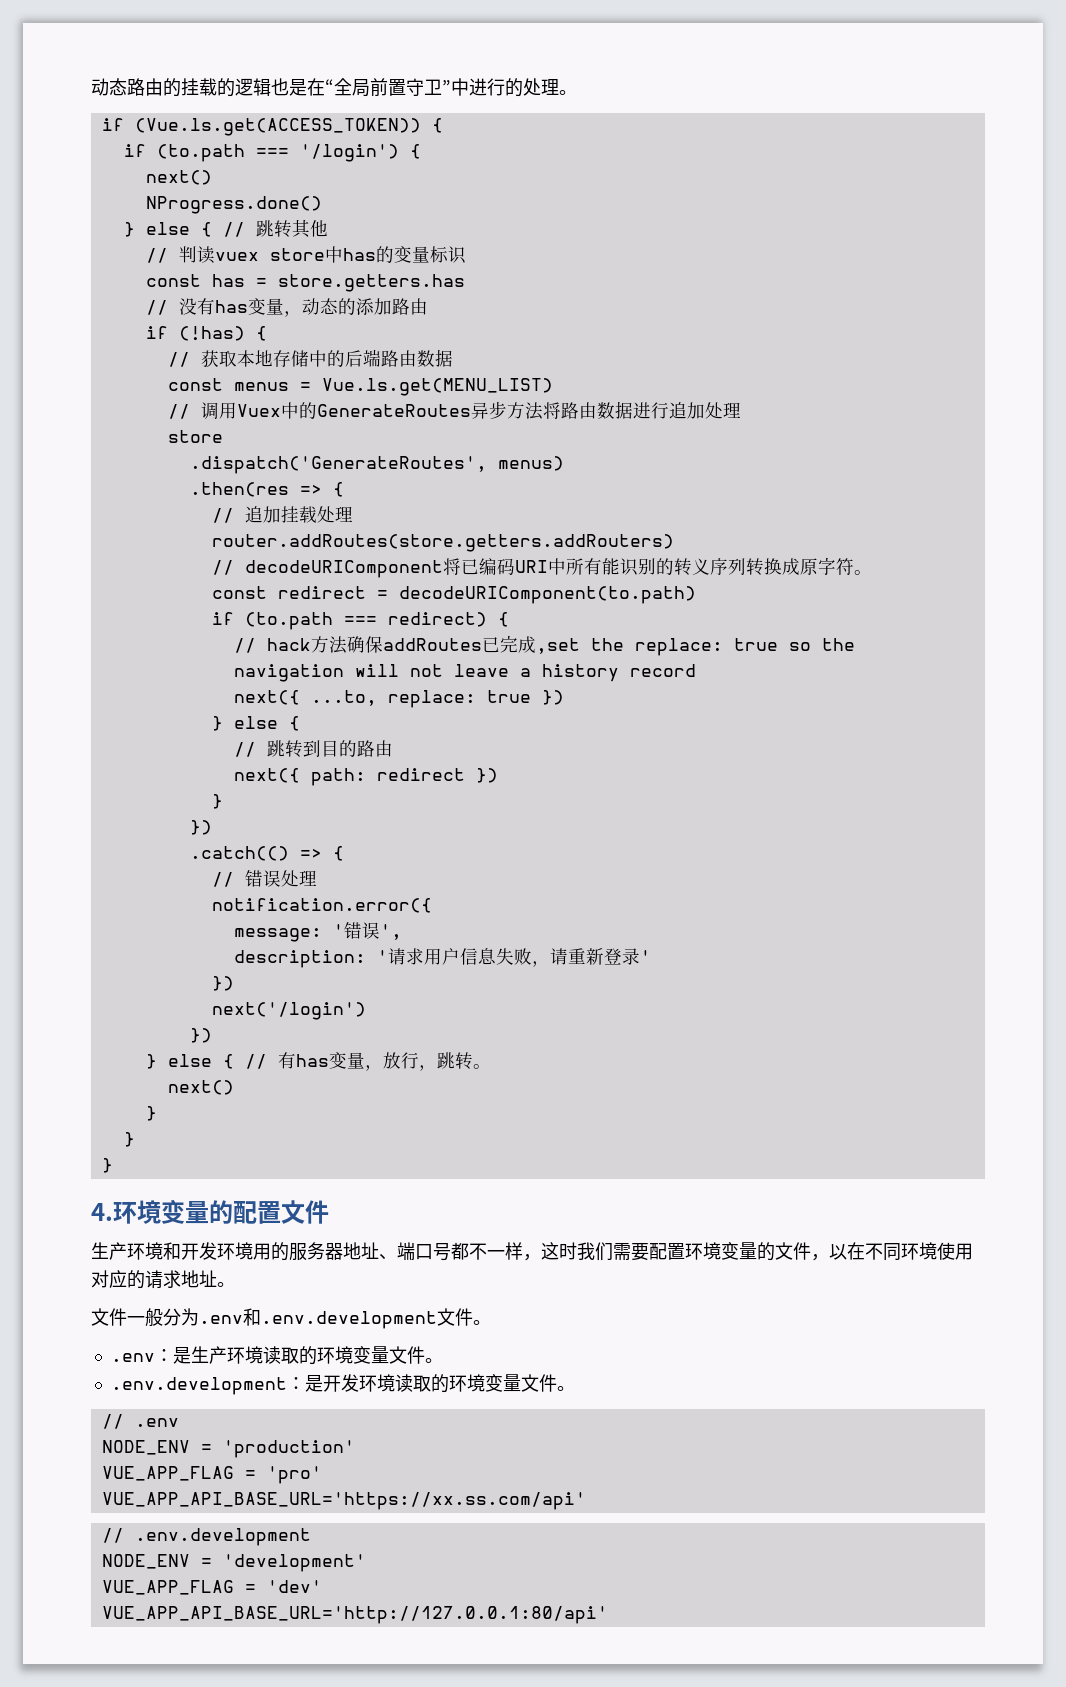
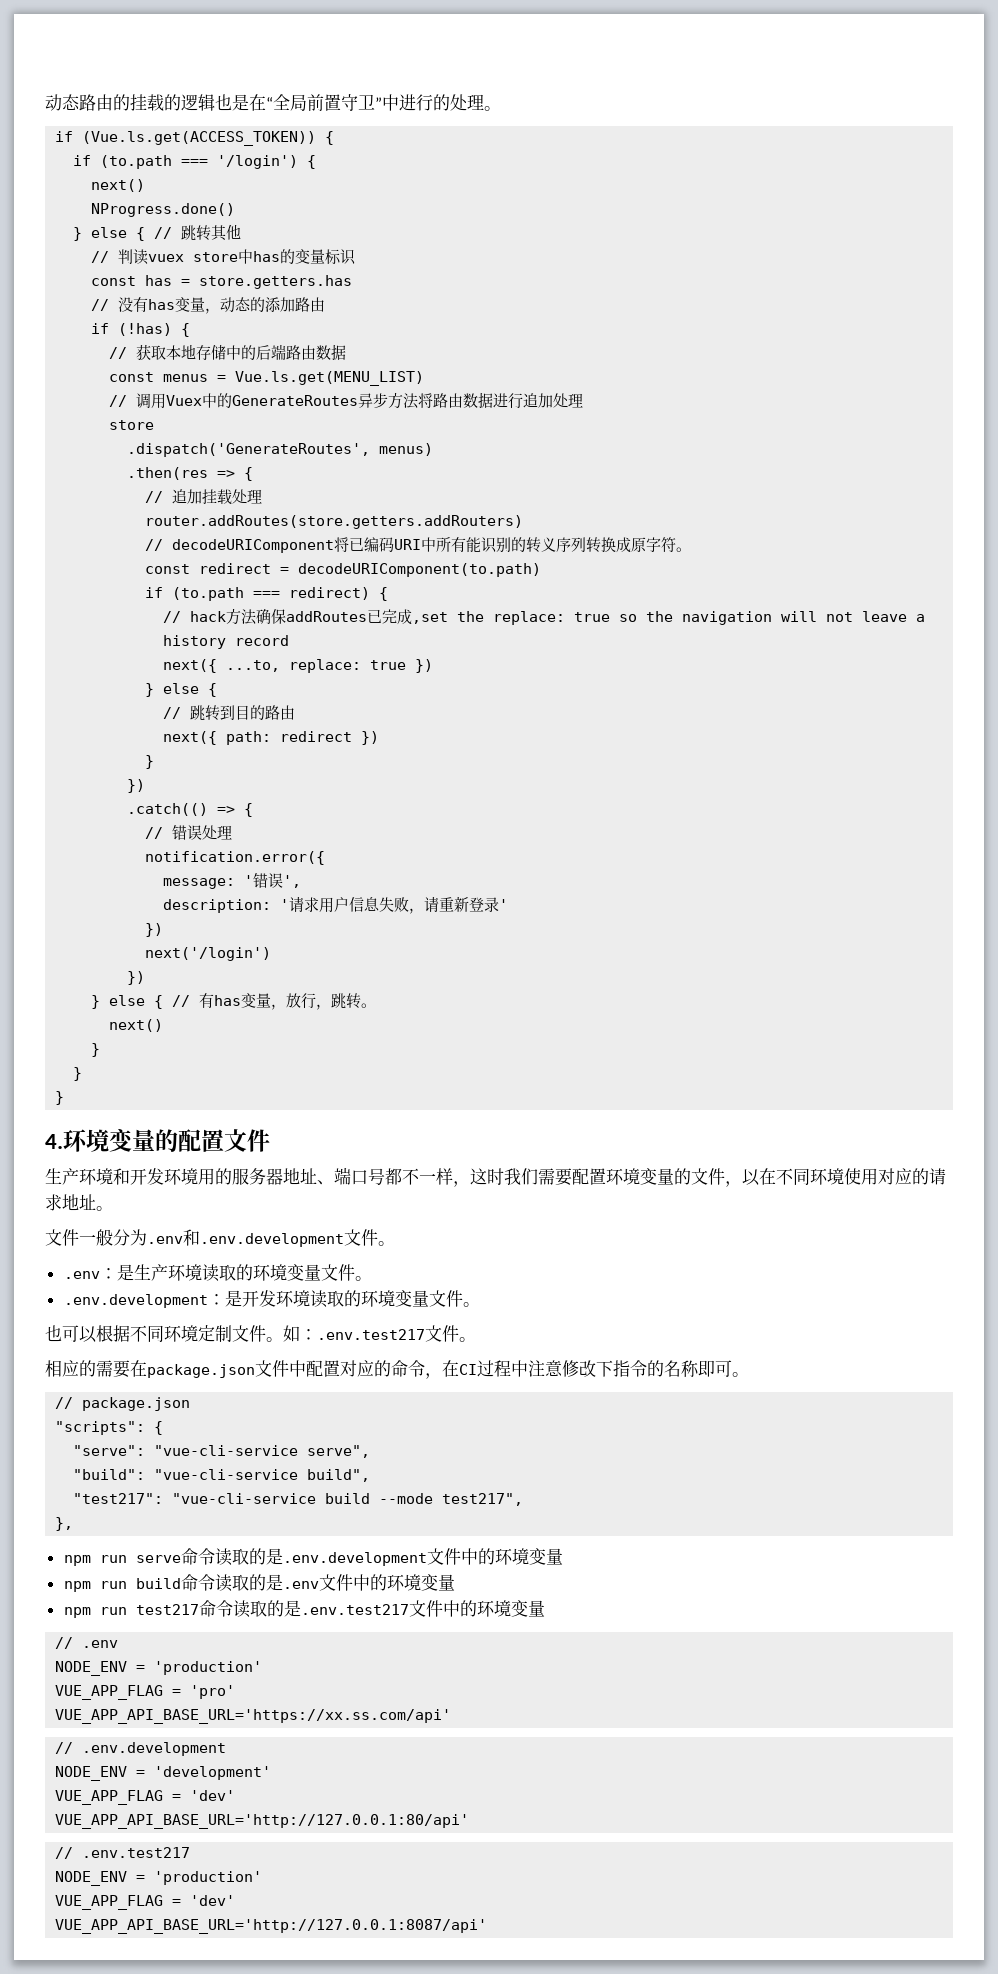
(575, 1388) none -> [45,1325,476,1343] [45,1360,749,1379] [55,1397,191,1411] [55,1421,164,1435] [73,1445,371,1458] [73,1469,371,1482] [73,1493,524,1506] [55,1517,74,1531] [63,1548,563,1566] [63,1574,455,1592] [63,1600,545,1618] // 也可以根据不同环境定制文件。如：.env.test217文件。 // 相应的需要在package.json文件中配置对应的命令，在CI过程中注意修改下指令的名称即可。 // // package.json // "scripts": { // "serve": "vue-cli-service serve", // "build": "vue-cli-service build", // "test217": "vue-cli-service build --mode test217", // }, // npm run serve命令读取的是.env.development文件中的环境变量 // npm run build命令读取的是.env文件中的环境变量 // npm run test217命令读取的是.env.test217文件中的环境变量
(608, 1615) none -> [55,1847,191,1859] [55,1871,263,1886] [55,1895,236,1910] [55,1919,488,1934] // // .env.test217 // NODE_ENV = 'production' // VUE_APP_FLAG = 'dev' // VUE_APP_API_BASE_URL='http://127.0.0.1:8087/api'

